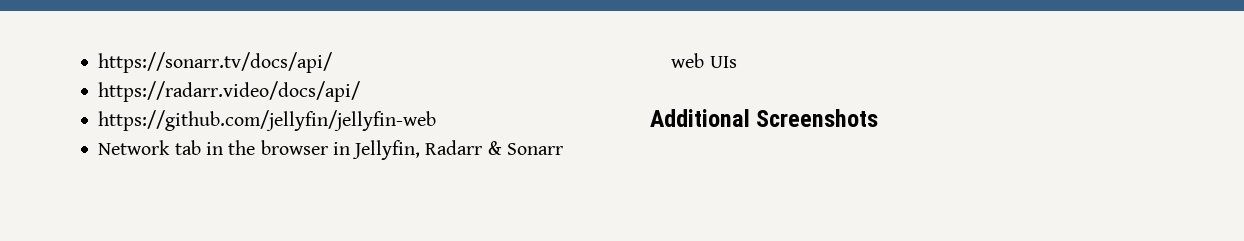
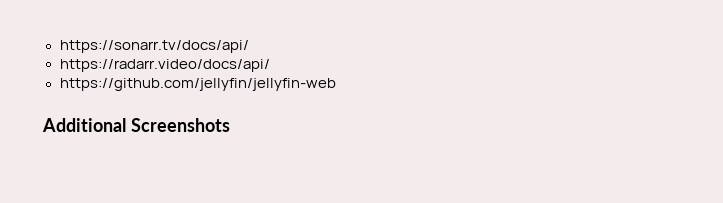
[98,140,563,160] [671,53,737,68] // Network tab in the browser in Jellyfin, Radarr & Sonarr web UIs -> (336, 84) none

